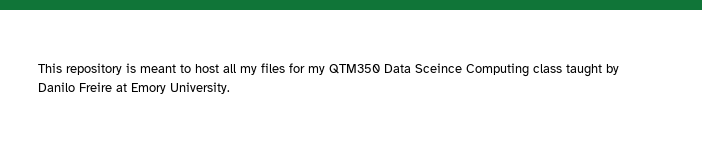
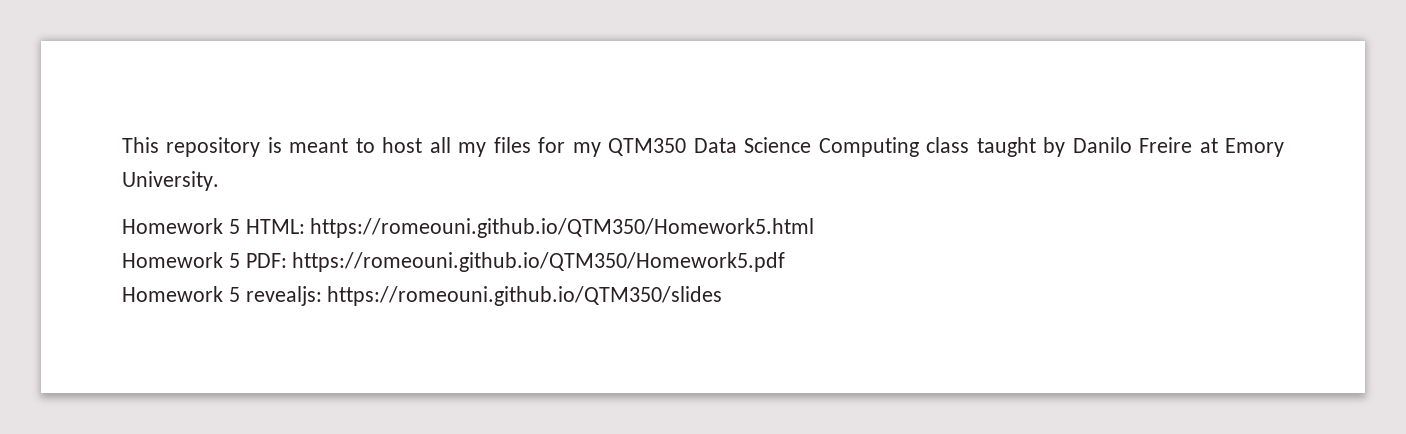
[415,63,462,73] Sceince -> [744,137,812,153] Science
(230, 88) none -> [122,218,815,238] [122,252,786,272] [122,286,723,306] // Homework 5 HTML: https://romeouni.github.io/QTM350/Homework5.html // Homework 5 PDF: https://romeouni.github.io/QTM350/Homework5.pdf // Homework 5 revealjs: https://romeouni.github.io/QTM350/slides

